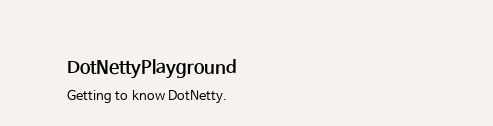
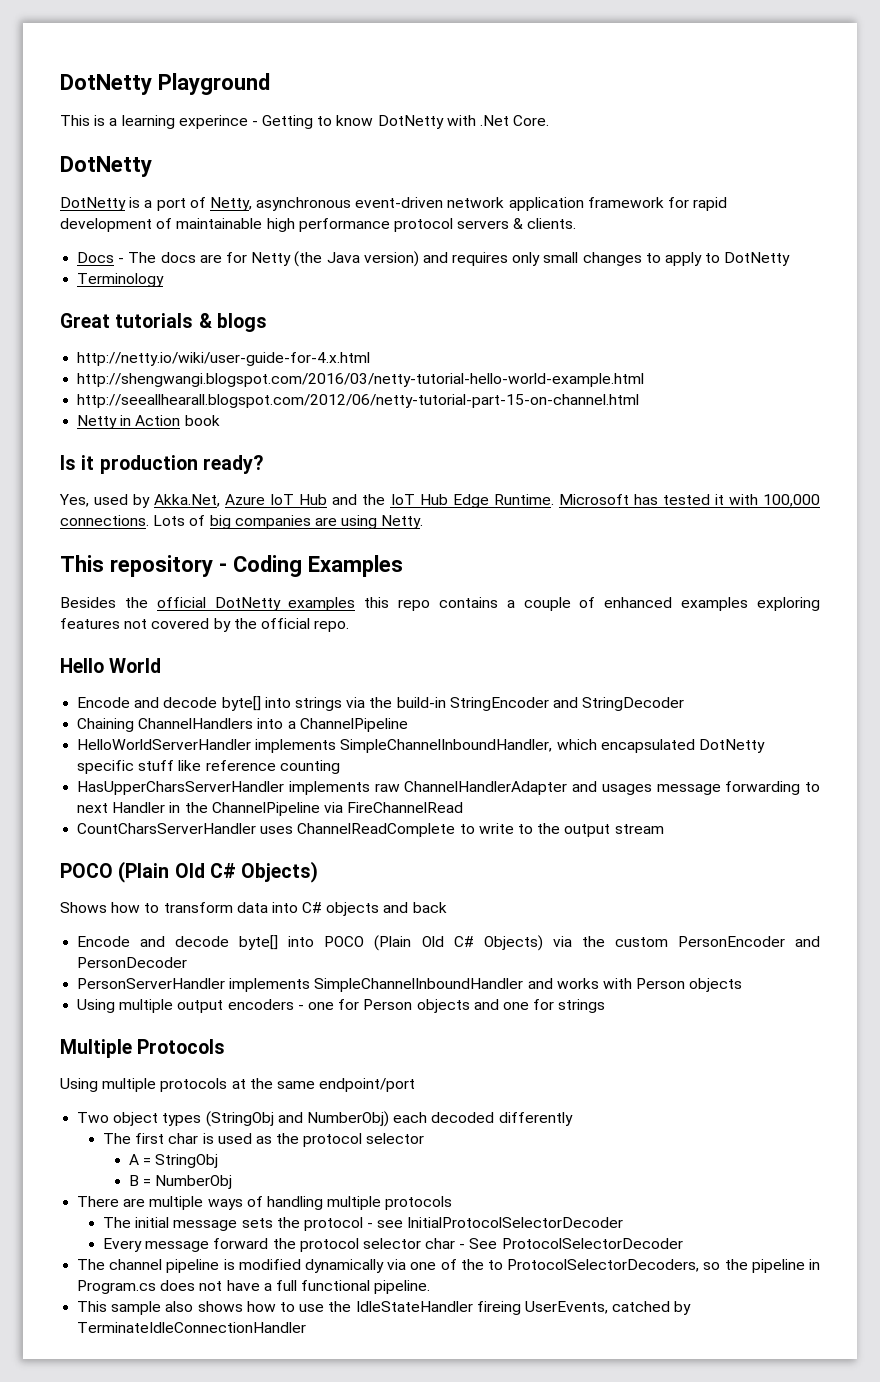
[67,59,237,79] [67,89,228,104] DotNettyPlayground // Getting to know DotNetty. -> [60,73,270,95] [60,115,550,129] [60,156,152,177] [60,197,728,211] [60,218,577,232] [77,251,791,267] [77,273,165,287] [60,313,267,332] [77,352,371,366] [77,373,645,387] [77,394,640,408] [77,415,220,429] [60,455,263,474] [59,494,820,508] [60,515,424,529] [60,555,403,577] [60,597,820,611] [60,618,350,632] [60,658,162,673] [77,696,685,711] [77,718,408,732] [77,739,765,753] [77,760,340,774] [77,781,820,795] [77,802,464,816] [77,823,664,837] [60,861,319,883] [60,902,447,916] [77,935,820,951] [77,957,188,968] [77,978,743,992] [77,999,606,1013] [60,1039,226,1058] [60,1078,416,1092] [77,1111,573,1127] [102,1133,425,1147] [128,1154,219,1168] [128,1175,233,1189] [77,1196,453,1210] [102,1217,624,1231] [102,1238,683,1252] [77,1259,821,1273] [77,1280,431,1294] [77,1301,692,1315] [77,1322,307,1333] DotNetty Playground // This is a learning experince - Getting to know DotNetty with .Net Core. // DotNetty // DotNetty is a port of Netty, asynchronous event-driven network application framework for rapid development of maintainable high performance protocol servers & clients. // Docs - The docs are for Netty (the Java version) and requires only small changes to apply to DotNetty // Terminology // Great tutorials & blogs // http://netty.io/wiki/user-guide-for-4.x.html // http://shengwangi.blogspot.com/2016/03/netty-tutorial-hello-world-example.html // http://seeallhearall.blogspot.com/2012/06/netty-tutorial-part-15-on-channel.html // Netty in Action book // Is it production ready? // Yes, used by Akka.Net, Azure IoT Hub and the IoT Hub Edge Runtime. Microsoft has tested it with 100,000 connections. Lots of big companies are using Netty. // This repository - Coding Examples // Besides the official DotNetty examples this repo contains a couple of enhanced examples exploring features not covered by the official repo. // Hello World // Encode and decode byte[] into strings via the build-in StringEncoder and StringDecoder // Chaining ChannelHandlers into a ChannelPipeline // HelloWorldServerHandler implements SimpleChannelInboundHandler, which encapsulated DotNetty specific stuff like reference counting // HasUpperCharsServerHandler implements raw ChannelHandlerAdapter and usages message forwarding to next Handler in the ChannelPipeline via FireChannelRead // CountCharsServerHandler uses ChannelReadComplete to write to the output stream // POCO (Plain Old C# Objects) // Shows how to transform data into C# objects and back // Encode and decode byte[] into POCO (Plain Old C# Objects) via the custom PersonEncoder and PersonDecoder // PersonServerHandler implements SimpleChannelInboundHandler and works with Person objects // Using multiple output encoders - one for Person objects and one for strings // Multiple Protocols // Using multiple protocols at the same endpoint/port // Two object types (StringObj and NumberObj) each decoded differently // The first char is used as the protocol selector // A = StringObj // B = NumberObj // There are multiple ways of handling multiple protocols // The initial message sets the protocol - see InitialProtocolSelectorDecoder // Every message forward the protocol selector char - See ProtocolSelectorDecoder // The channel pipeline is modified dynamically via one of the to ProtocolSelectorDecoders, so the pipeline in Program.cs does not have a full functional pipeline. // This sample also shows how to use the IdleStateHandler fireing UserEvents, catched by TerminateIdleConnectionHandler

